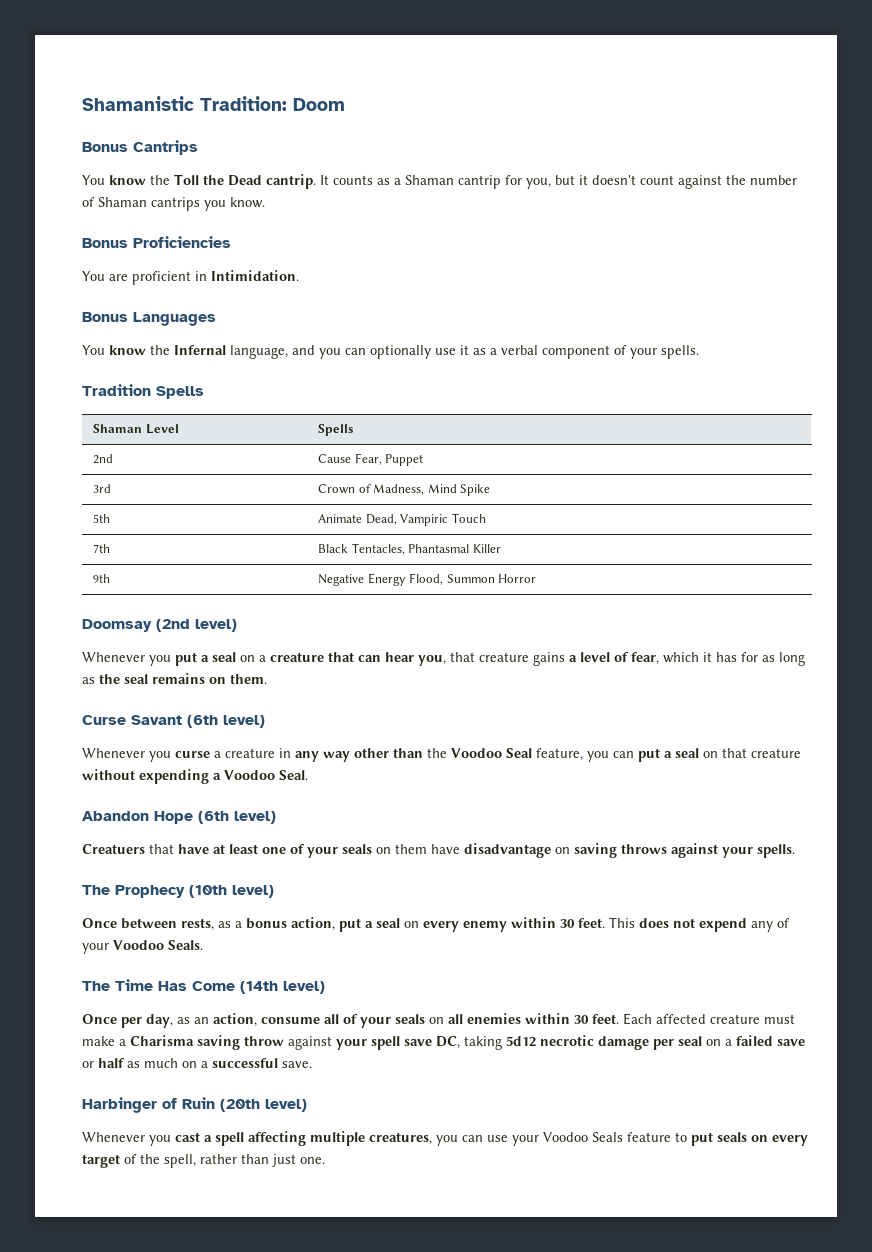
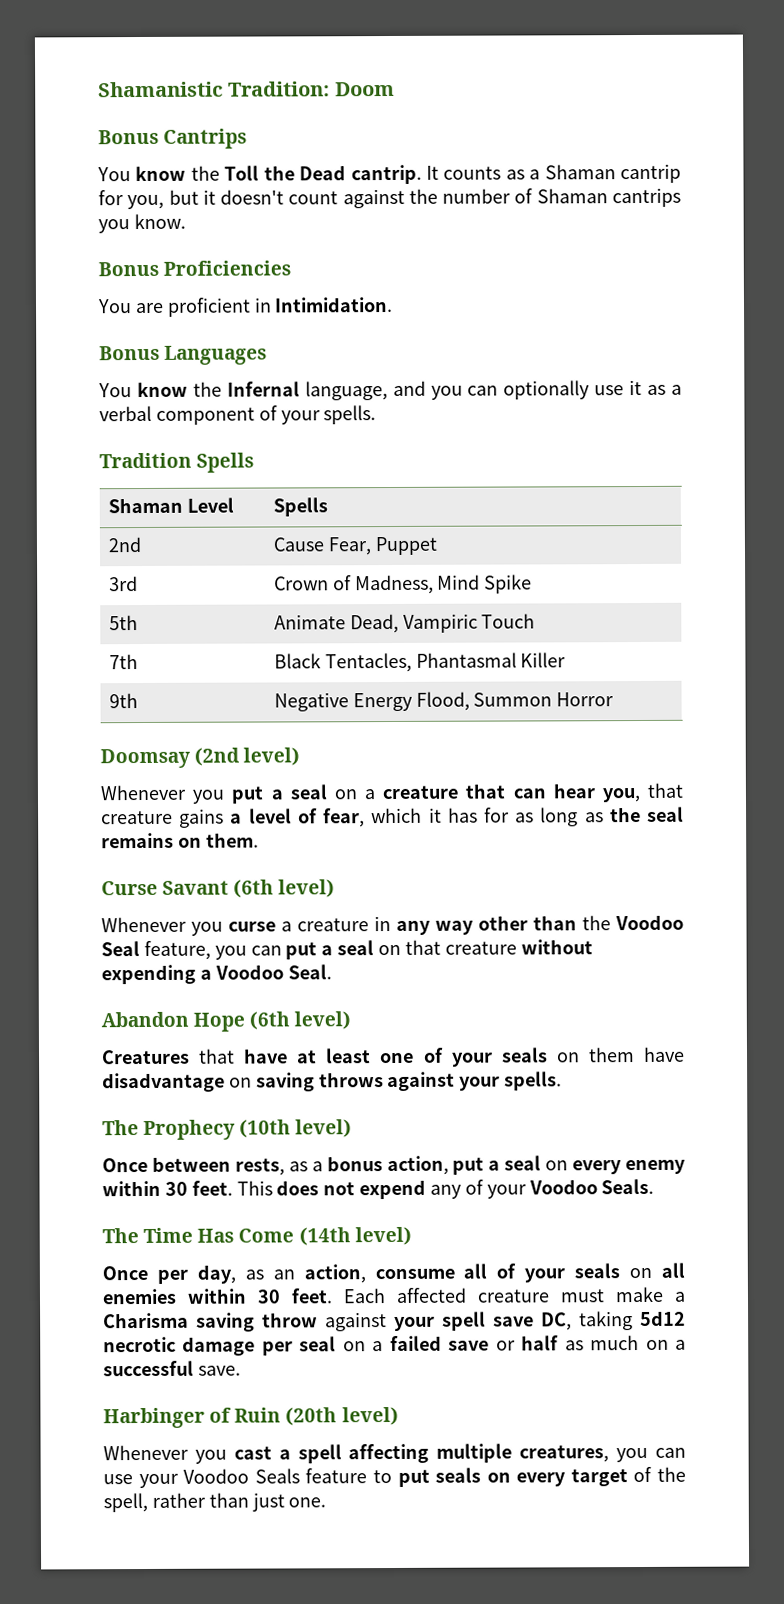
[82,844,145,854] Creatuers -> [101,1049,190,1065] Creatures

